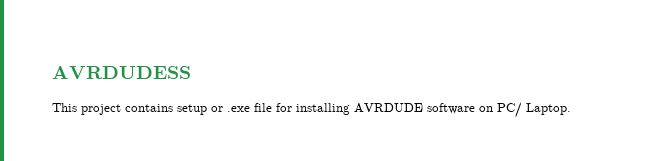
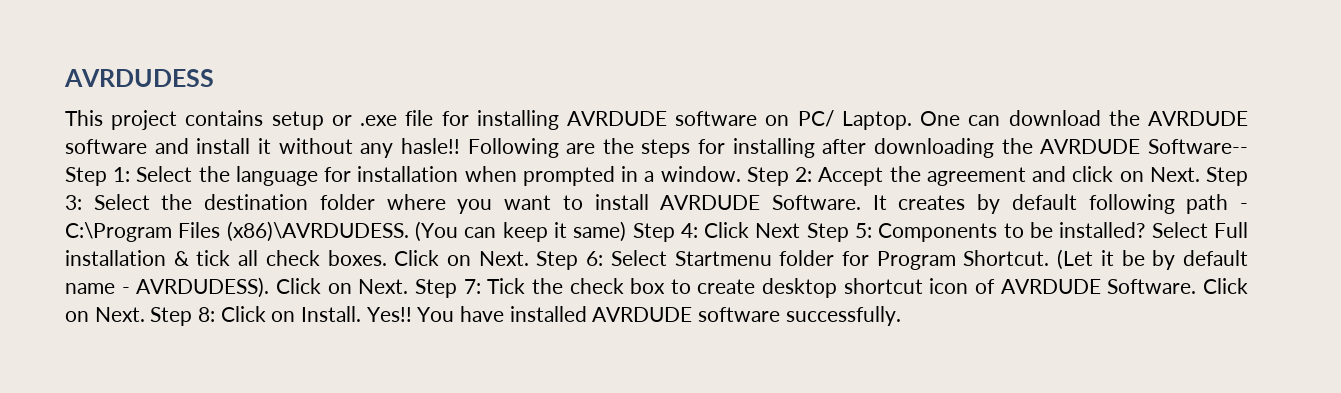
(571, 109) none -> [920,110,1248,126] [65,138,1248,158] [65,166,1248,186] [65,194,1248,214] [65,221,1248,242] [65,249,1248,270] [65,277,1248,298] [65,306,901,326] One can download the AVRDUDE software and install it without any hasle!! Following are the steps for installing after downloading the AVRDUDE Software-- Step 1: Select the language for installation when prompted in a window. Step 2: Accept the agreement and click on Next. Step 3: Select the destination folder where you want to install AVRDUDE Software. It creates by default following path - C:\Program Files (x86)\AVRDUDESS. (You can keep it same) Step 4: Click Next Step 5: Components to be installed? Select Full installation & tick all check boxes. Click on Next. Step 6: Select Startmenu folder for Program Shortcut. (Let it be by default name - AVRDUDESS). Click on Next. Step 7: Tick the check box to create desktop shortcut icon of AVRDUDE Software. Click on Next. Step 8: Click on Install. Yes!! You have installed AVRDUDE software successfully.

